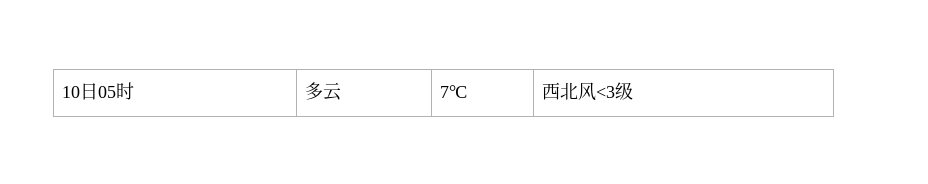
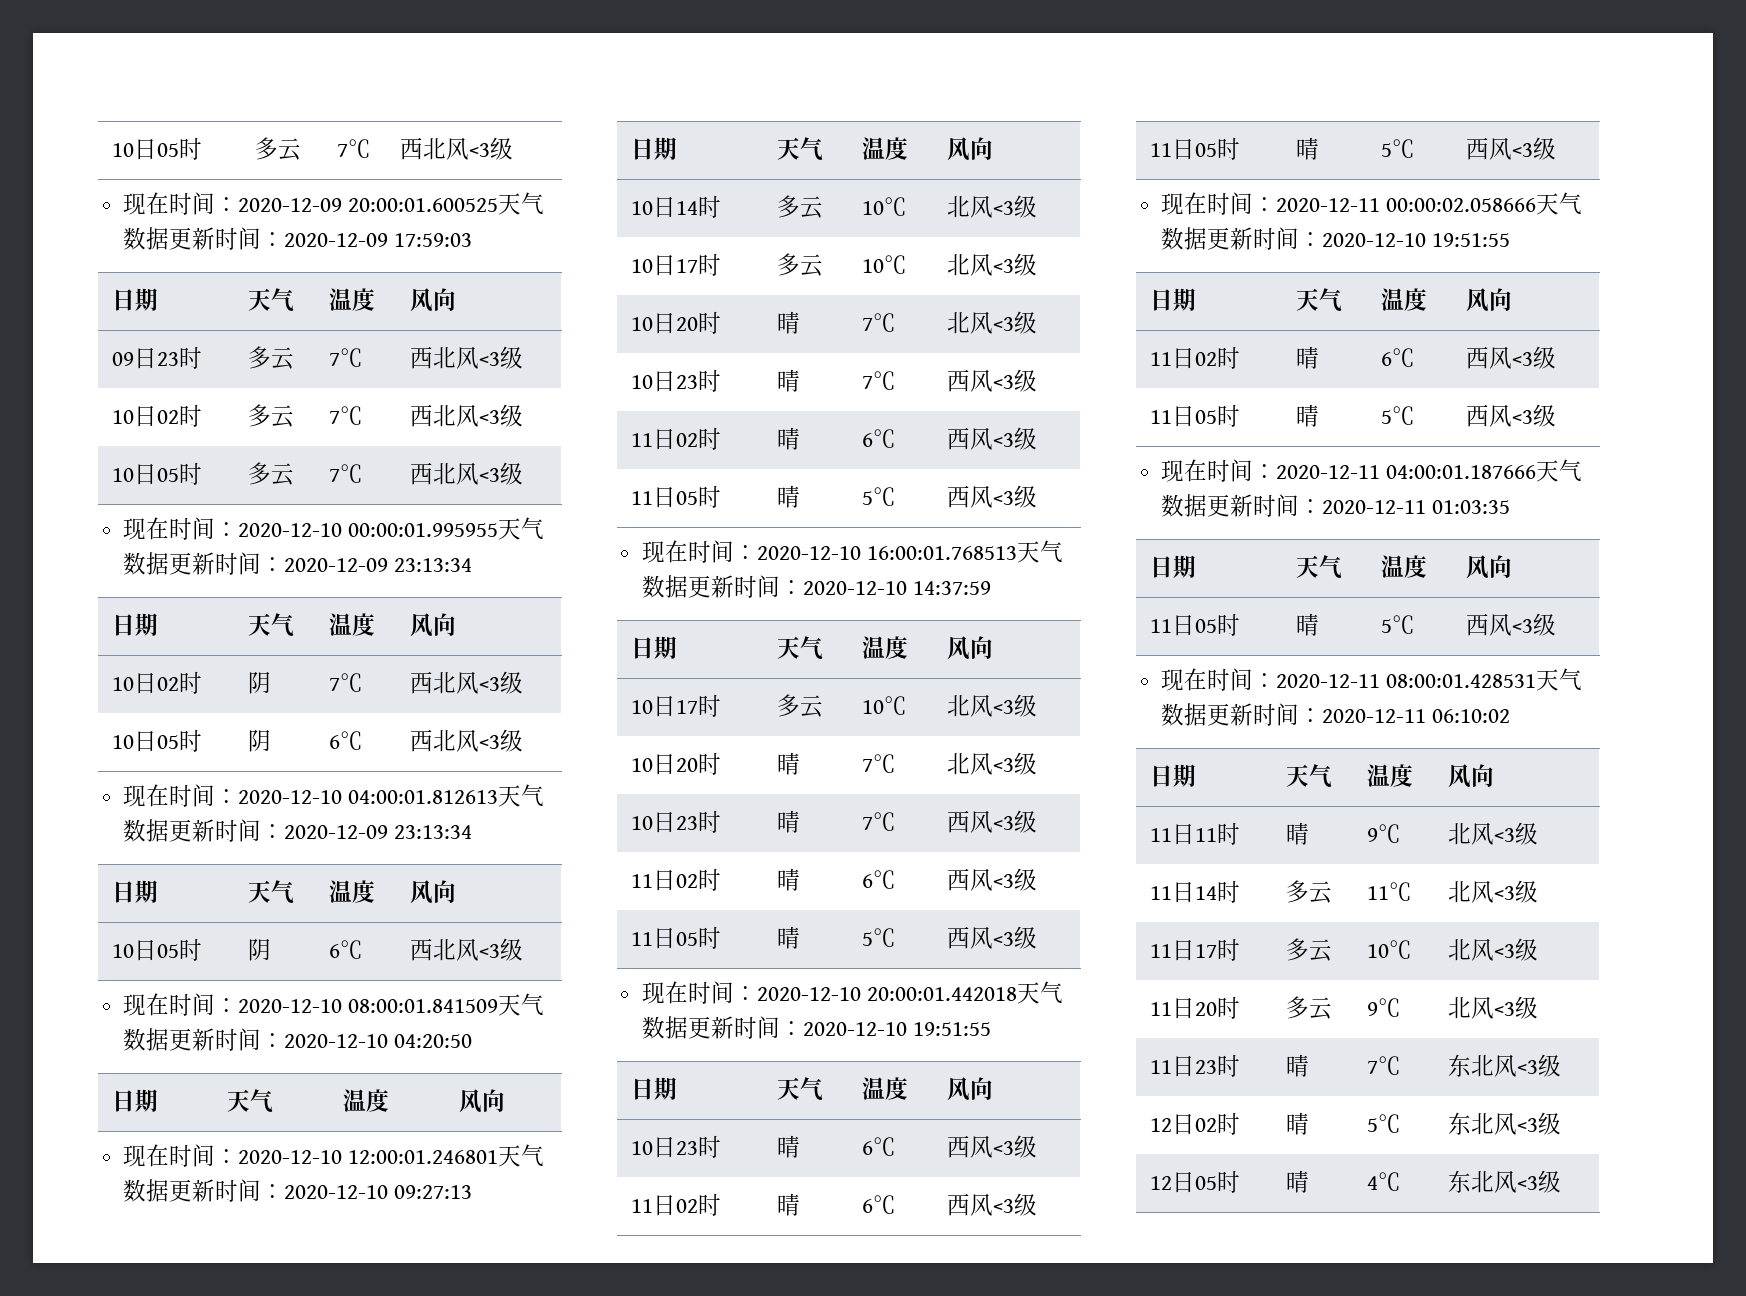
[61,82,134,100] [304,82,341,101] [439,85,467,98] [541,82,633,101] 10日05时 | 多云 | 7℃ | 西北风<3级 -> [111,137,202,160] [254,137,301,161] [336,139,371,158] [399,137,513,160] [122,192,544,215] [122,227,472,250] [111,288,158,311] [247,288,294,312] [328,288,375,311] [409,288,456,312] [111,346,202,369] [247,346,294,370] [328,348,363,367] [409,346,523,369] [111,404,202,427] [247,404,294,428] [328,406,363,425] [409,404,523,427] [111,462,202,485] [247,462,294,486] [328,464,363,483] [409,462,523,485] [122,517,544,540] [122,552,472,575] [111,613,158,636] [247,613,294,637] [328,613,375,636] [409,613,456,637] [111,671,202,694] [247,671,271,694] [328,673,363,692] [409,671,523,694] [111,729,202,752] [247,729,271,752] [328,731,363,750] [409,729,523,752] [122,784,544,807] [122,819,472,842] [111,880,158,903] [247,880,294,904] [328,880,375,903] [409,880,456,904] [111,938,202,961] [247,938,271,961] [328,940,363,959] [409,938,523,961] [122,993,544,1016] [122,1028,472,1051] [111,1089,158,1112] [226,1089,273,1113] [342,1089,389,1112] [458,1089,505,1113] [122,1144,544,1167] [122,1179,472,1202] [630,137,677,160] [776,137,823,161] [861,137,908,160] [946,137,993,161] [630,195,721,218] [776,195,823,219] [861,197,907,216] [946,195,1037,218] [630,253,721,276] [776,253,823,277] [861,255,907,274] [946,253,1037,276] [630,311,721,334] [776,311,800,334] [861,313,896,332] [946,311,1037,334] [630,369,721,392] [776,369,800,392] [861,371,896,390] [946,369,1037,392] [630,427,721,450] [776,427,800,450] [861,429,896,448] [946,427,1037,450] [630,485,721,508] [776,485,800,508] [861,487,896,506] [946,485,1037,508] [641,540,1063,563] [641,575,991,598] [630,636,677,659] [776,636,823,660] [861,636,908,659] [946,636,993,660] [630,694,721,717] [776,694,823,718] [861,696,907,715] [946,694,1037,717] [630,752,721,775] [776,752,800,775] [861,754,896,773] [946,752,1037,775] [630,810,721,833] [776,810,800,833] [861,812,896,831] [946,810,1037,833] [630,868,721,891] [776,868,800,891] [861,870,896,889] [946,868,1037,891] [630,926,721,949] [776,926,800,949] [861,928,896,947] [946,926,1037,949] [641,981,1063,1004] [641,1016,991,1039] [630,1077,677,1100] [776,1077,823,1101] [861,1077,908,1100] [946,1077,993,1101] [630,1135,721,1158] [776,1135,800,1158] [861,1137,896,1156] [946,1135,1037,1158] [630,1193,721,1216] [776,1193,800,1216] [861,1195,896,1214] [946,1193,1037,1216] [1149,137,1240,160] [1295,137,1319,160] [1380,139,1415,158] [1465,137,1556,160] [1160,192,1582,215] [1160,227,1510,250] [1149,288,1196,311] [1295,288,1342,312] [1380,288,1427,311] [1465,288,1512,312] [1149,346,1240,369] [1295,346,1319,369] [1380,348,1415,367] [1465,346,1556,369] [1149,404,1240,427] [1295,404,1319,427] [1380,406,1415,425] [1465,404,1556,427] [1160,459,1582,482] [1160,494,1510,517] [1149,555,1196,578] [1295,555,1342,579] [1380,555,1427,578] [1465,555,1512,579] [1149,613,1240,636] [1295,613,1319,636] [1380,615,1415,634] [1465,613,1556,636] [1160,668,1582,691] [1160,703,1510,726] [1149,764,1196,787] [1285,764,1332,788] [1366,764,1413,787] [1447,764,1494,788] [1149,822,1240,845] [1285,822,1309,845] [1366,824,1401,843] [1447,822,1538,845] [1149,880,1240,903] [1285,880,1332,904] [1366,882,1412,901] [1447,880,1538,903] [1149,938,1240,961] [1285,938,1332,962] [1366,940,1412,959] [1447,938,1538,961] [1149,996,1240,1019] [1285,996,1332,1020] [1366,998,1401,1017] [1447,996,1538,1019] [1149,1054,1240,1077] [1285,1054,1309,1077] [1366,1056,1401,1075] [1447,1054,1561,1077] [1149,1112,1240,1135] [1285,1112,1309,1135] [1366,1114,1401,1133] [1447,1112,1561,1135] [1149,1170,1240,1193] [1285,1170,1309,1193] [1366,1172,1401,1191] [1447,1170,1561,1193] 10日05时 | 多云 | 7℃ | 西北风<3级 // 现在时间：2020-12-09 20:00:01.600525天气数据更新时间：2020-12-09 17:59:03 // 日期 | 天气 | 温度 | 风向 // 09日23时 | 多云 | 7℃ | 西北风<3级 // 10日02时 | 多云 | 7℃ | 西北风<3级 // 10日05时 | 多云 | 7℃ | 西北风<3级 // 现在时间：2020-12-10 00:00:01.995955天气数据更新时间：2020-12-09 23:13:34 // 日期 | 天气 | 温度 | 风向 // 10日02时 | 阴 | 7℃ | 西北风<3级 // 10日05时 | 阴 | 6℃ | 西北风<3级 // 现在时间：2020-12-10 04:00:01.812613天气数据更新时间：2020-12-09 23:13:34 // 日期 | 天气 | 温度 | 风向 // 10日05时 | 阴 | 6℃ | 西北风<3级 // 现在时间：2020-12-10 08:00:01.841509天气数据更新时间：2020-12-10 04:20:50 // 日期 | 天气 | 温度 | 风向 // 现在时间：2020-12-10 12:00:01.246801天气数据更新时间：2020-12-10 09:27:13 // 日期 | 天气 | 温度 | 风向 // 10日14时 | 多云 | 10℃ | 北风<3级 // 10日17时 | 多云 | 10℃ | 北风<3级 // 10日20时 | 晴 | 7℃ | 北风<3级 // 10日23时 | 晴 | 7℃ | 西风<3级 // 11日02时 | 晴 | 6℃ | 西风<3级 // 11日05时 | 晴 | 5℃ | 西风<3级 // 现在时间：2020-12-10 16:00:01.768513天气数据更新时间：2020-12-10 14:37:59 // 日期 | 天气 | 温度 | 风向 // 10日17时 | 多云 | 10℃ | 北风<3级 // 10日20时 | 晴 | 7℃ | 北风<3级 // 10日23时 | 晴 | 7℃ | 西风<3级 // 11日02时 | 晴 | 6℃ | 西风<3级 // 11日05时 | 晴 | 5℃ | 西风<3级 // 现在时间：2020-12-10 20:00:01.442018天气数据更新时间：2020-12-10 19:51:55 // 日期 | 天气 | 温度 | 风向 // 10日23时 | 晴 | 6℃ | 西风<3级 // 11日02时 | 晴 | 6℃ | 西风<3级 // 11日05时 | 晴 | 5℃ | 西风<3级 // 现在时间：2020-12-11 00:00:02.058666天气数据更新时间：2020-12-10 19:51:55 // 日期 | 天气 | 温度 | 风向 // 11日02时 | 晴 | 6℃ | 西风<3级 // 11日05时 | 晴 | 5℃ | 西风<3级 // 现在时间：2020-12-11 04:00:01.187666天气数据更新时间：2020-12-11 01:03:35 // 日期 | 天气 | 温度 | 风向 // 11日05时 | 晴 | 5℃ | 西风<3级 // 现在时间：2020-12-11 08:00:01.428531天气数据更新时间：2020-12-11 06:10:02 // 日期 | 天气 | 温度 | 风向 // 11日11时 | 晴 | 9℃ | 北风<3级 // 11日14时 | 多云 | 11℃ | 北风<3级 // 11日17时 | 多云 | 10℃ | 北风<3级 // 11日20时 | 多云 | 9℃ | 北风<3级 // 11日23时 | 晴 | 7℃ | 东北风<3级 // 12日02时 | 晴 | 5℃ | 东北风<3级 // 12日05时 | 晴 | 4℃ | 东北风<3级

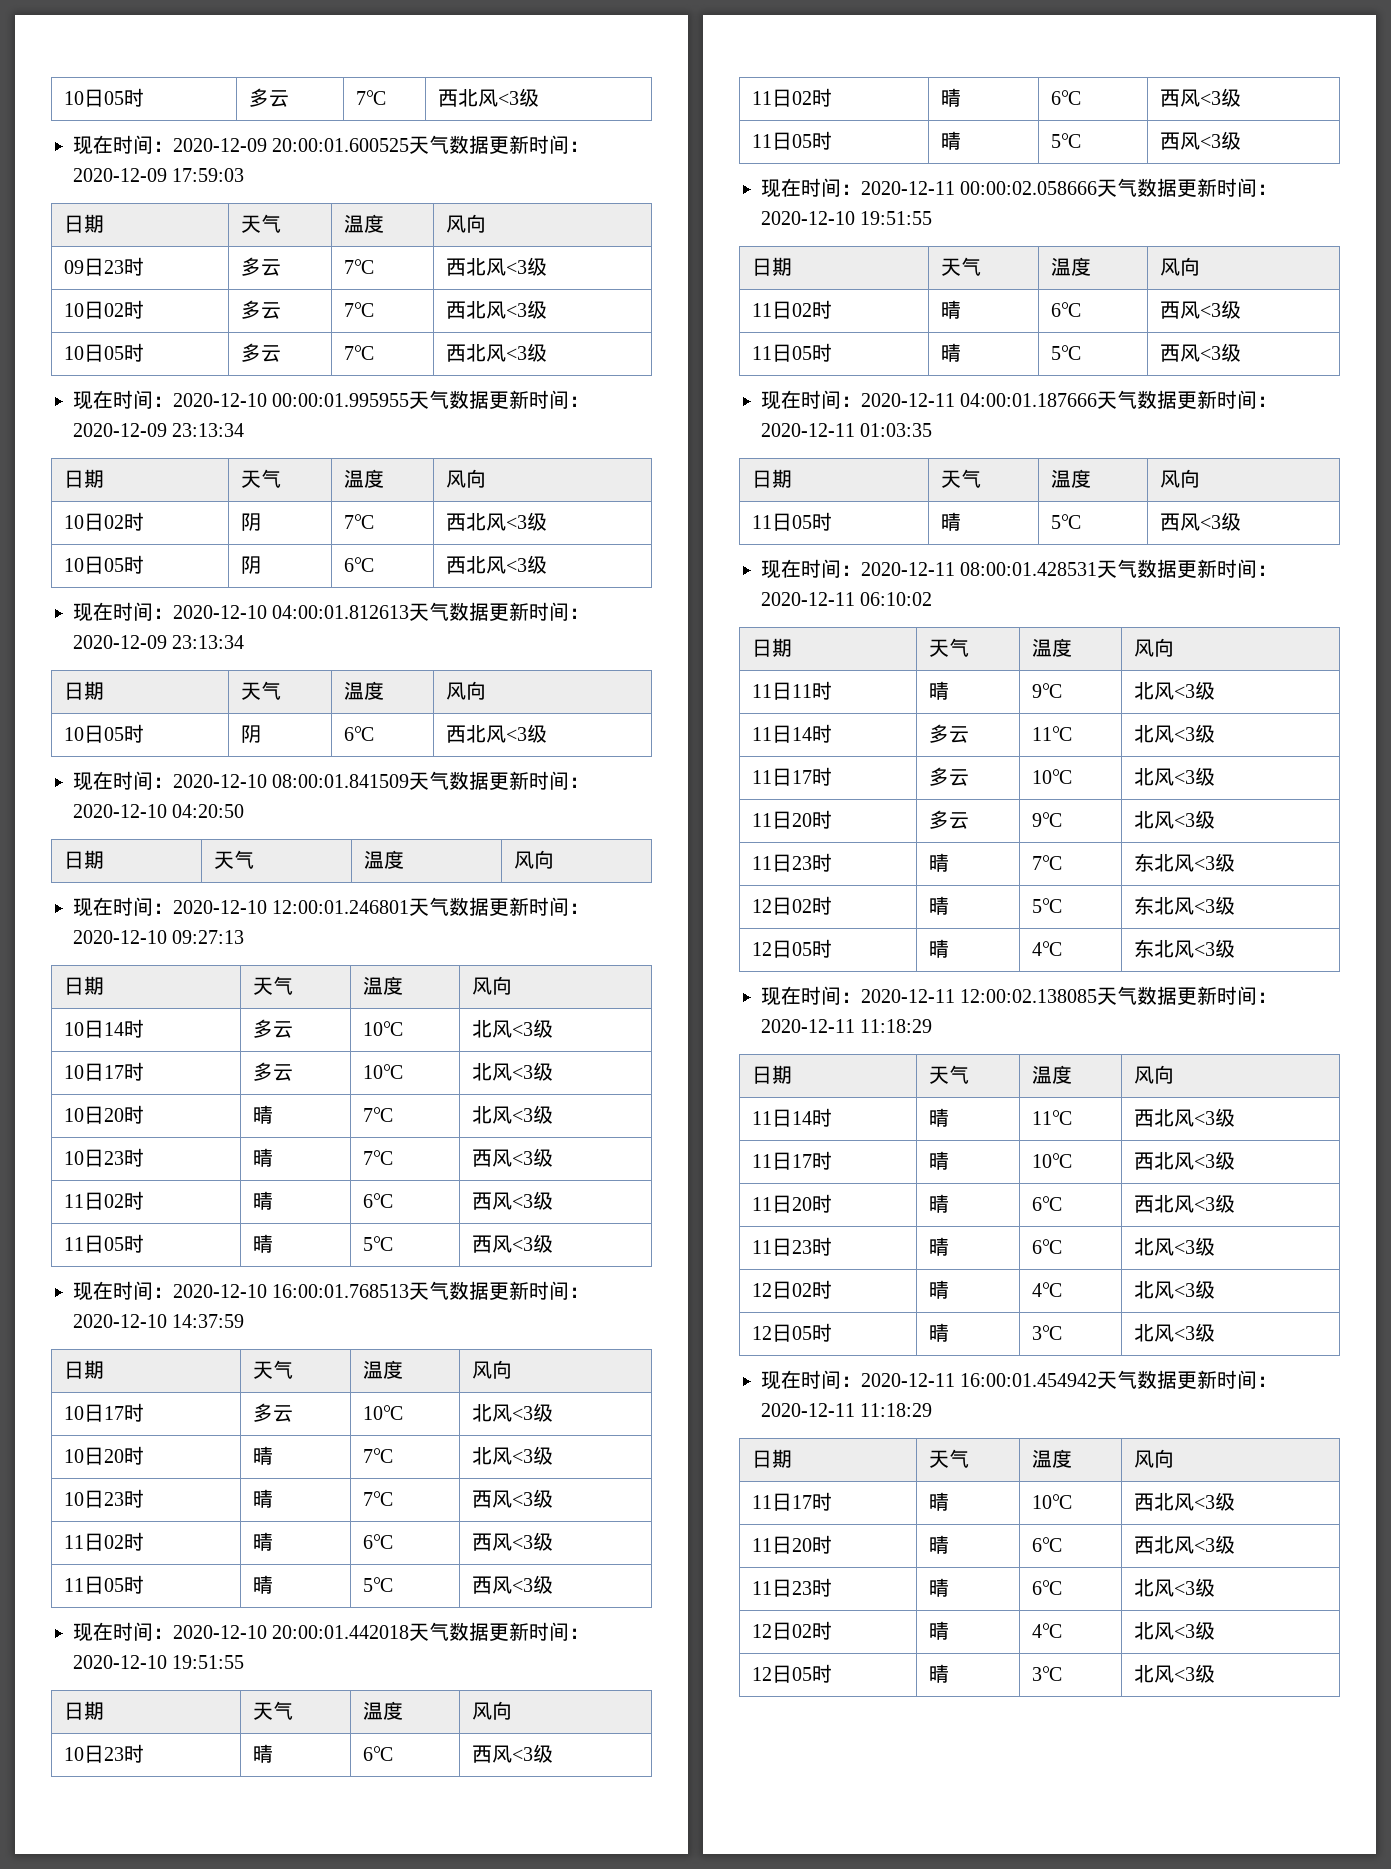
(1561, 1181) none -> [761,986,1278,1006] [761,1019,933,1033] [751,1065,792,1084] [928,1065,969,1084] [1031,1065,1072,1084] [1133,1065,1174,1084] [751,1108,832,1127] [928,1108,949,1127] [1031,1110,1072,1125] [1133,1108,1235,1127] [751,1151,832,1170] [928,1151,949,1170] [1031,1153,1072,1168] [1133,1151,1235,1170] [751,1194,832,1213] [928,1194,949,1213] [1031,1196,1062,1211] [1133,1194,1235,1213] [751,1237,832,1256] [928,1237,949,1256] [1031,1239,1062,1254] [1133,1237,1215,1256] [751,1280,832,1299] [928,1280,949,1299] [1031,1282,1062,1297] [1133,1280,1215,1299] [751,1323,832,1342] [928,1323,949,1342] [1031,1325,1062,1340] [1133,1323,1215,1342] [761,1370,1278,1390] [761,1403,933,1417] [751,1449,792,1468] [928,1449,969,1468] [1031,1449,1072,1468] [1133,1449,1174,1468] [751,1492,832,1511] [928,1492,949,1511] [1031,1494,1072,1509] [1133,1492,1235,1511] [751,1535,832,1554] [928,1535,949,1554] [1031,1537,1062,1552] [1133,1535,1235,1554] [751,1578,832,1597] [928,1578,949,1597] [1031,1580,1062,1595] [1133,1578,1215,1597] [751,1621,832,1640] [928,1621,949,1640] [1031,1623,1062,1638] [1133,1621,1215,1640] [751,1664,832,1683] [928,1664,949,1683] [1031,1666,1062,1681] [1133,1664,1215,1683] // 现在时间：2020-12-11 12:00:02.138085天气数据更新时间：2020-12-11 11:18:29 // 日期 | 天气 | 温度 | 风向 // 11日14时 | 晴 | 11℃ | 西北风<3级 // 11日17时 | 晴 | 10℃ | 西北风<3级 // 11日20时 | 晴 | 6℃ | 西北风<3级 // 11日23时 | 晴 | 6℃ | 北风<3级 // 12日02时 | 晴 | 4℃ | 北风<3级 // 12日05时 | 晴 | 3℃ | 北风<3级 // 现在时间：2020-12-11 16:00:01.454942天气数据更新时间：2020-12-11 11:18:29 // 日期 | 天气 | 温度 | 风向 // 11日17时 | 晴 | 10℃ | 西北风<3级 // 11日20时 | 晴 | 6℃ | 西北风<3级 // 11日23时 | 晴 | 6℃ | 北风<3级 // 12日02时 | 晴 | 4℃ | 北风<3级 // 12日05时 | 晴 | 3℃ | 北风<3级

